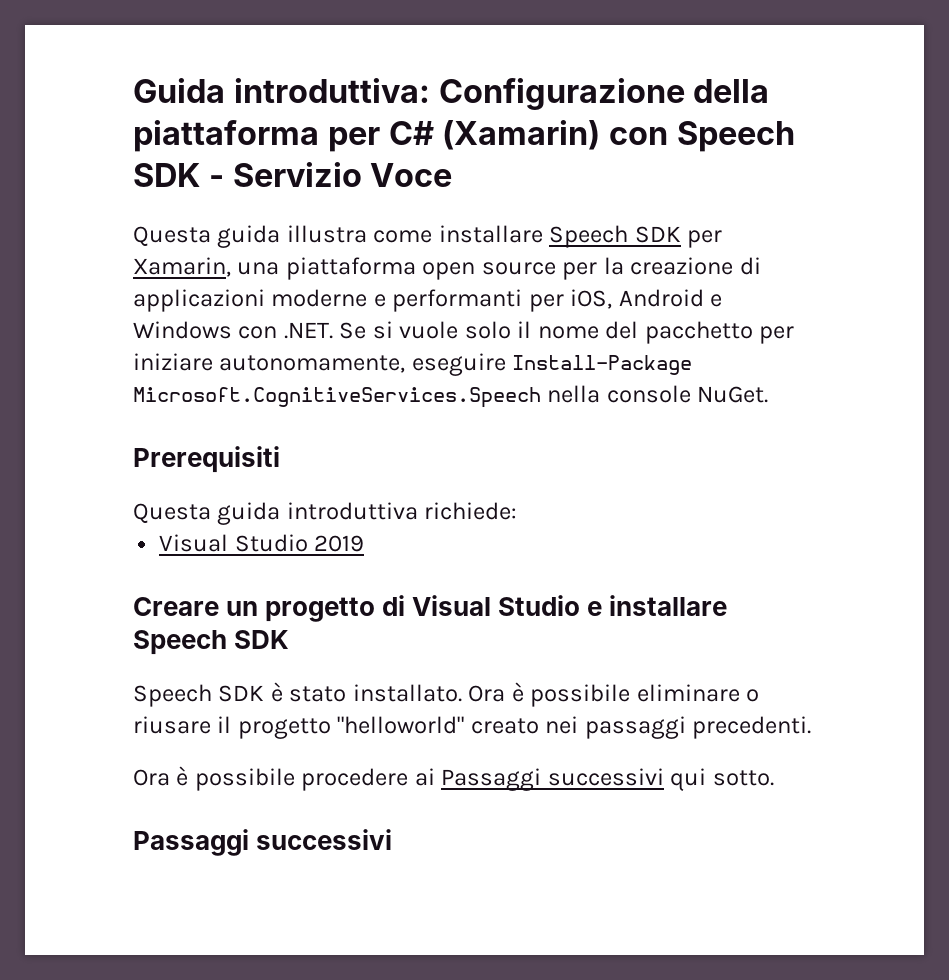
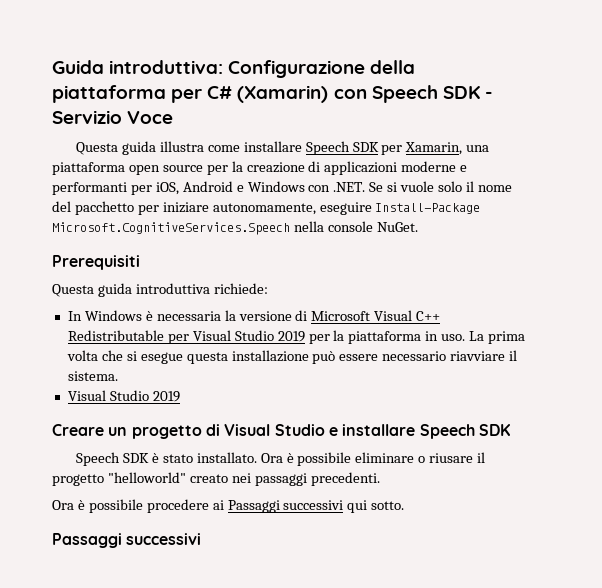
(518, 511) none -> [67,310,441,321] [67,330,526,344] [66,350,518,364] [67,371,118,381] // In Windows è necessaria la versione di Microsoft Visual C++ Redistributable per Visual Studio 2019 per la piattaforma in uso. La prima volta che si esegue questa installazione può essere necessario riavviare il sistema.

